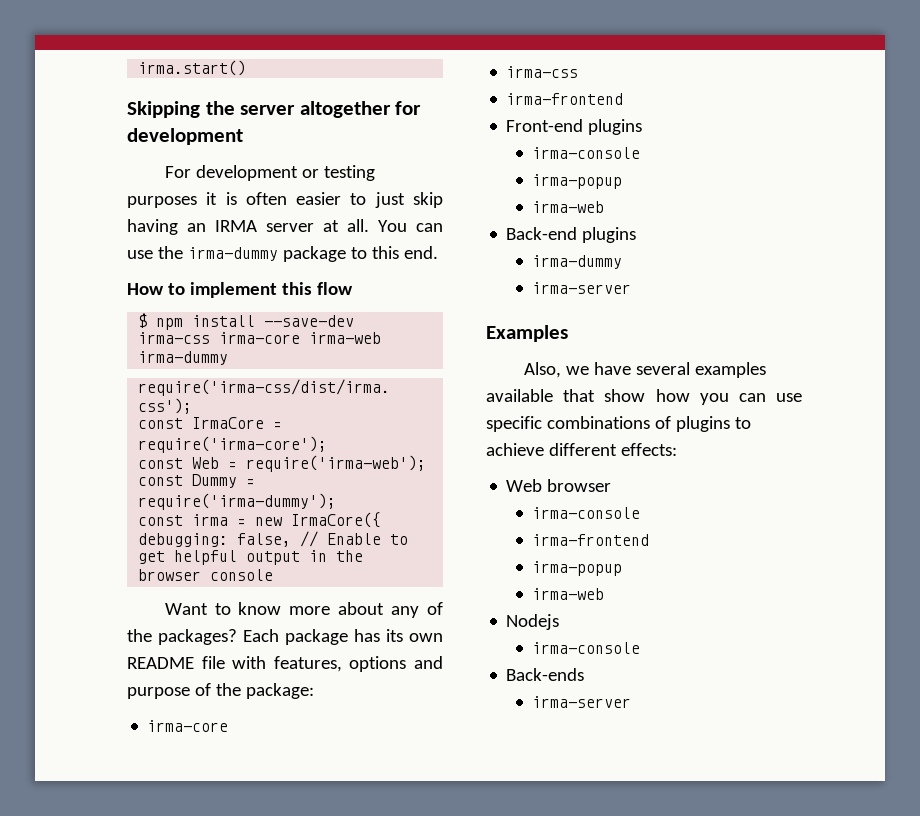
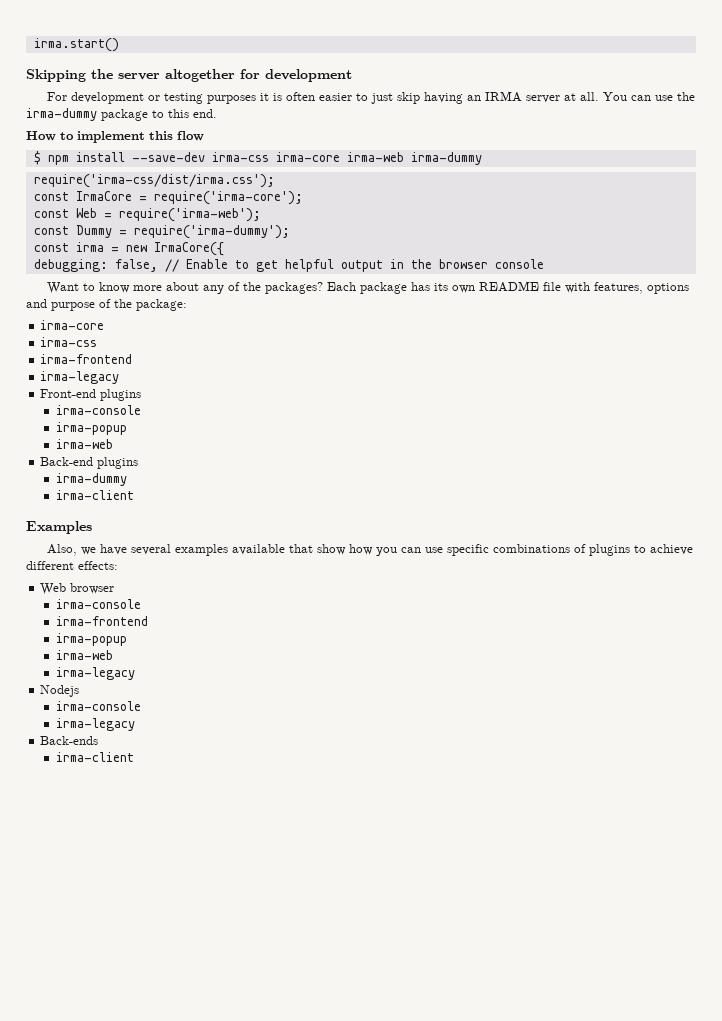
(624, 99) none -> [40,371,120,384] // irma-legacy
[532,282,632,294] irma-server -> [55,490,134,500] irma-client
(605, 594) none -> [55,667,135,680] // irma-legacy
(641, 648) none -> [55,718,135,731] // irma-legacy
[532,696,632,708] irma-server -> [55,752,134,762] irma-client

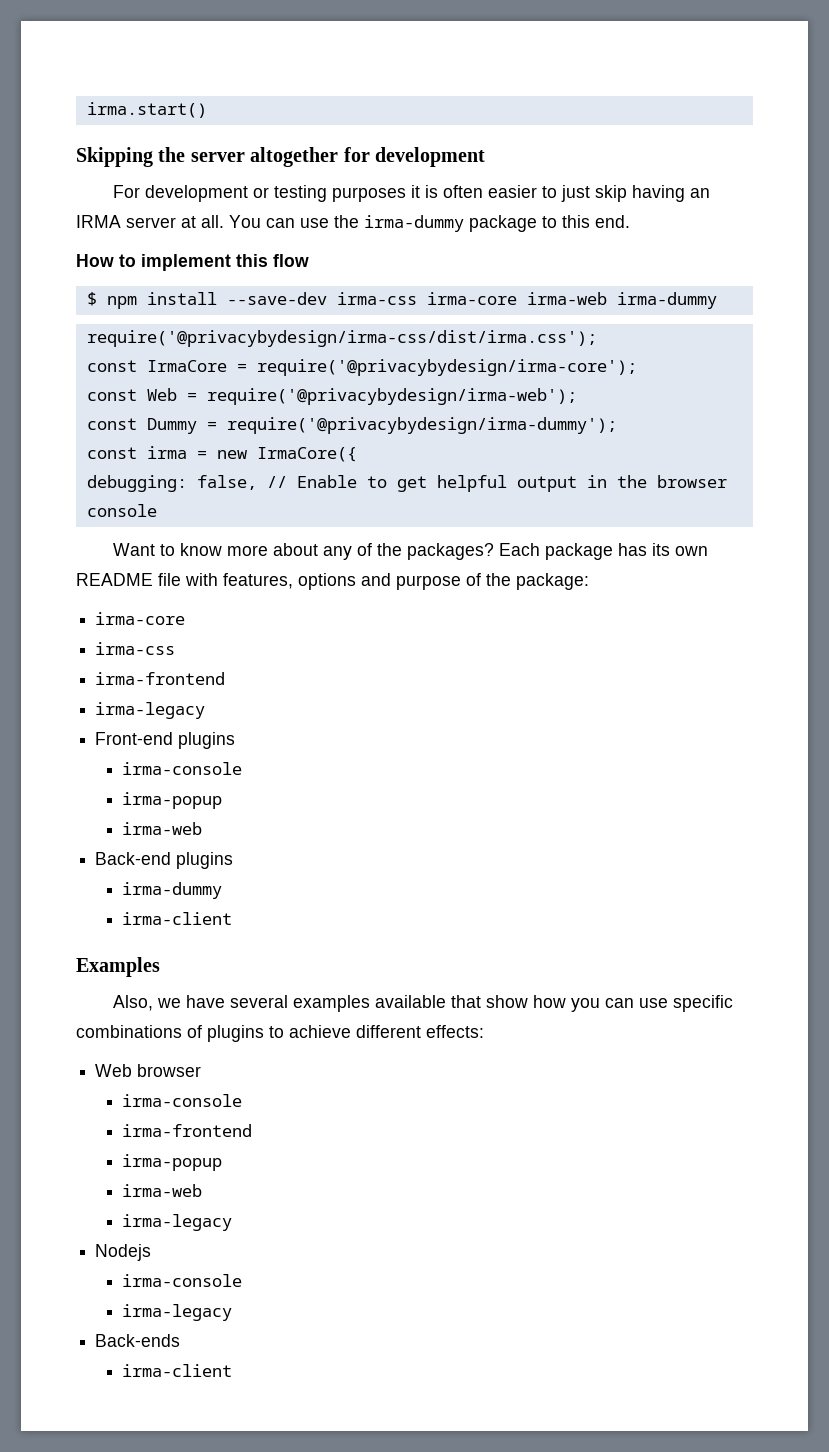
[33,174,275,188] require('irma-css/dist/irma.css'); -> [86,330,597,347] require('@privacybydesign/irma-css/dist/irma.css');
[153,191,303,205] require('irma-core'); -> [256,359,637,376] require('@privacybydesign/irma-core');
[118,208,261,222] require('irma-web'); -> [206,388,577,405] require('@privacybydesign/irma-web');
[133,225,290,239] require('irma-dummy'); -> [226,417,617,434] require('@privacybydesign/irma-dummy');

